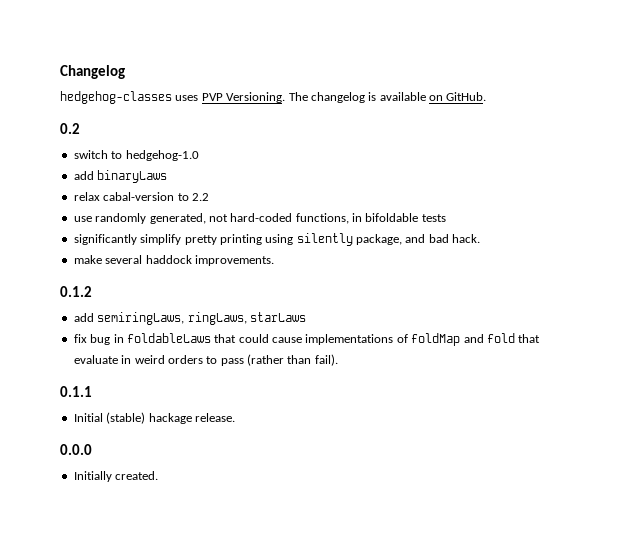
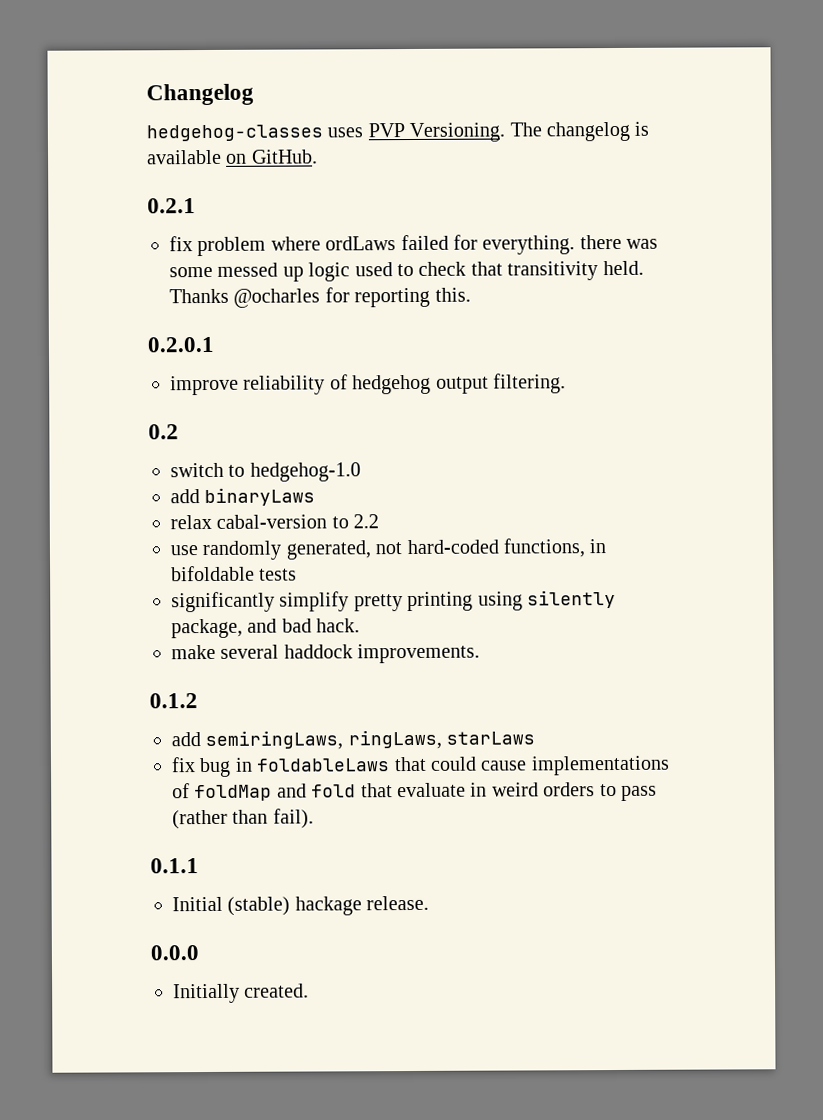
(487, 96) none -> [147,198,196,214] [169,234,659,257] [169,260,644,282] [169,287,471,308] [147,336,214,353] [170,373,566,396] // 0.2.1 // fix problem where ordLaws failed for everything. there was some messed up logic used to check that transitivity held. Thanks @ocharles for reporting this. // 0.2.0.1 // improve reliability of hedgehog output filtering.

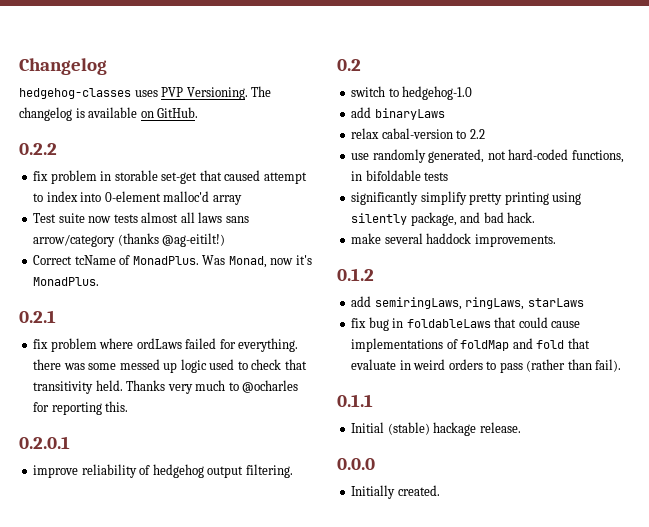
(318, 156) none -> [19,143,57,155] [33,170,307,184] [33,191,242,205] [33,212,249,223] [33,233,226,247] [33,255,312,268] [33,277,100,286] // 0.2.2 // fix problem in storable set-get that caused attempt to index into 0-element malloc'd array // Test suite now tests almost all laws sans arrow/category (thanks @ag-eitilt!) // Correct tcName of MonadPlus. Was Monad, now it's MonadPlus.
(229, 296) none -> [167,380,239,394] very much to

